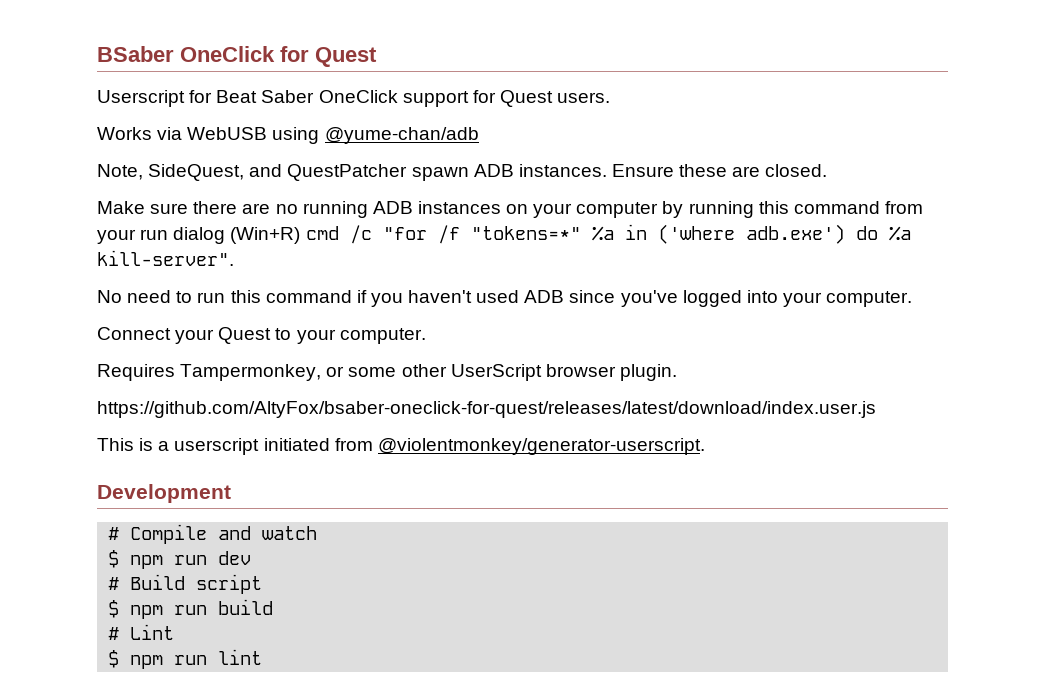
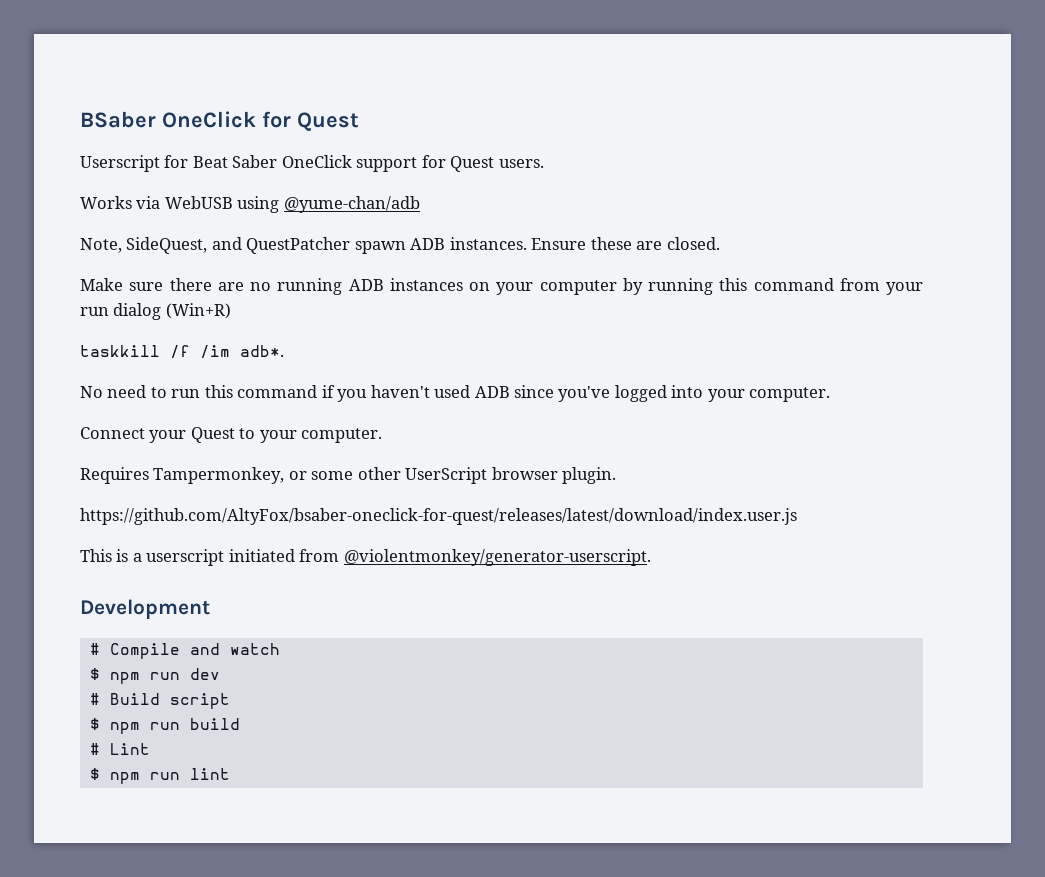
[305,224,911,244] [97,250,234,266] cmd /c "for /f "tokens=*" %a in ('where adb.exe') do %a kill-server". -> [80,345,284,359] // taskkill /f /im adb*.

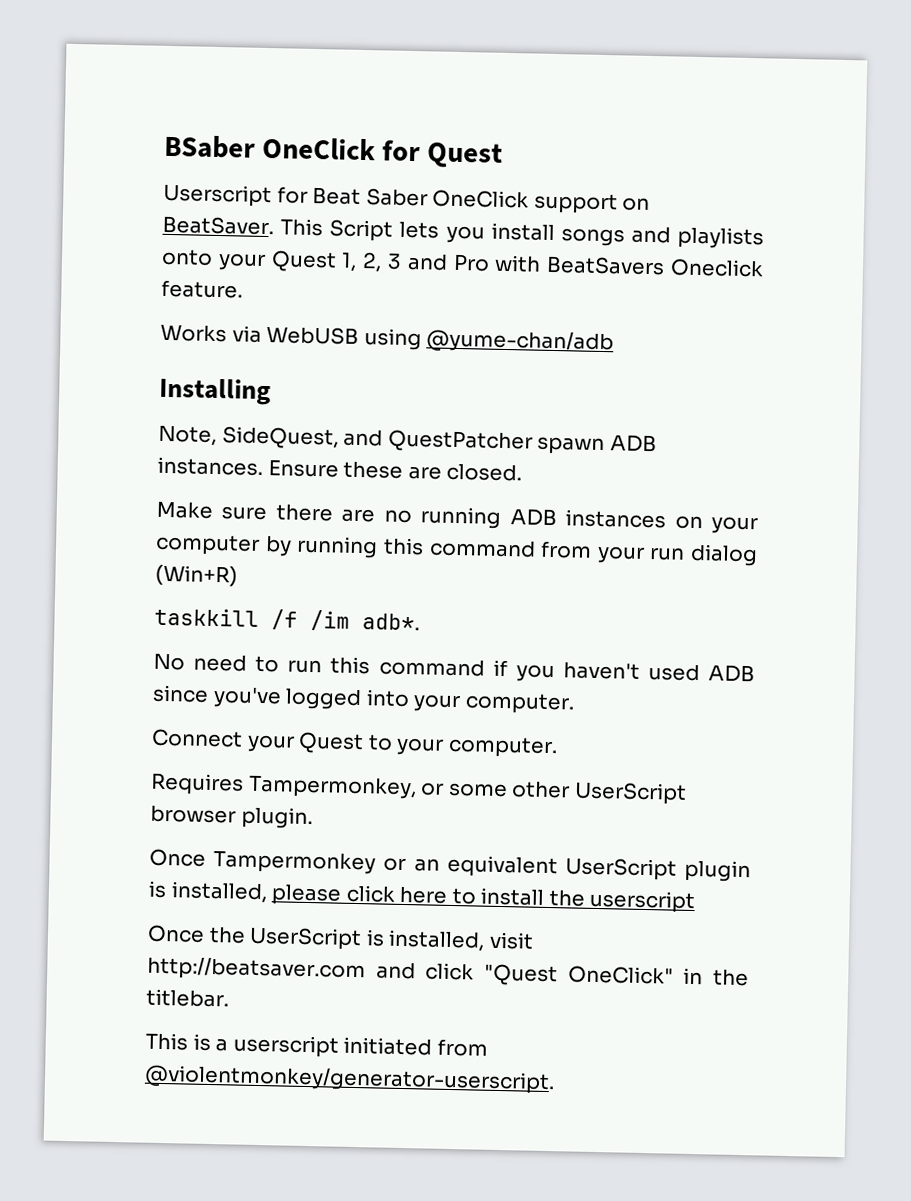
[421,155,544,172] for Quest users. -> [622,197,651,211] [162,215,764,250] [161,248,765,278] [161,279,243,299] on BeatSaver. This Script lets you install songs and playlists onto your Quest 1, 2, 3 and Pro with BeatSavers Oneclick feature.
(420, 204) none -> [159,377,271,406] // Installing
[80,508,797,525] https://github.com/AltyFox/bsaber-oneclick-for-quest/releases/latest/download/index.user.js -> [149,848,751,883] [148,880,696,914] [147,924,534,952] [147,956,749,987] [146,988,229,1008] Once Tampermonkey or an equivalent UserScript plugin is installed, please click here to install the userscript // Once the UserScript is installed, visit http://beatsaver.com and click "Quest OneClick" in the titlebar.
[80,599,210,619] [89,643,280,659] [89,668,220,684] [89,693,230,709] [89,718,240,734] [89,743,150,755] [89,768,230,784] // Development // # Compile and watch // $ npm run dev // # Build script // $ npm run build // # Lint // $ npm run lint -> (555, 1079) none

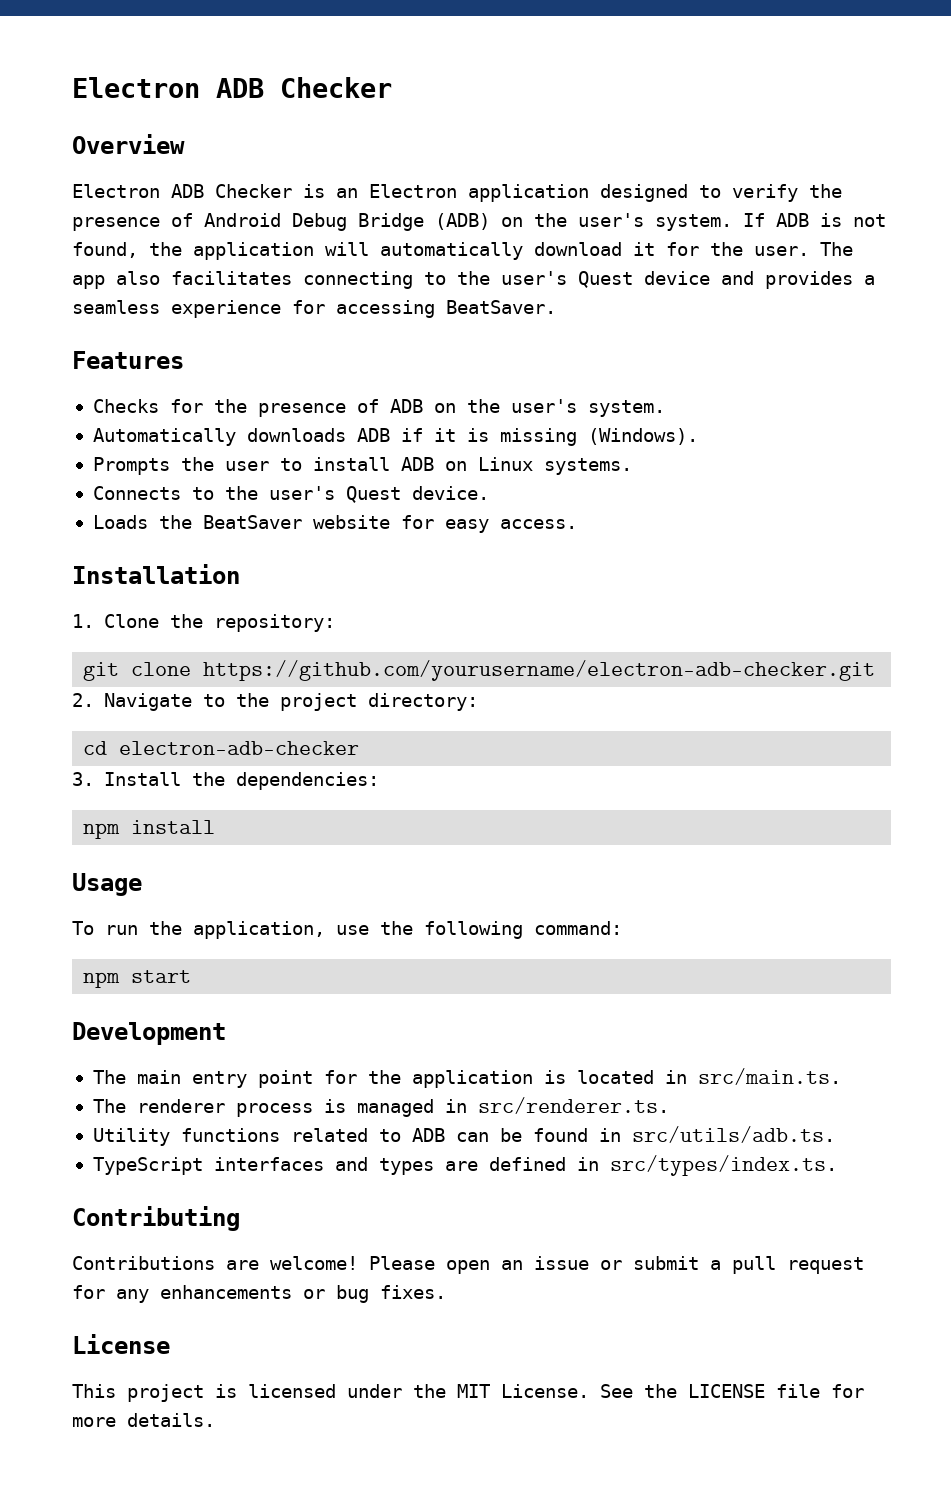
[164,134,504,169] [163,183,651,215] [162,215,764,250] [161,248,765,278] [161,279,243,299] [160,324,615,355] [159,377,271,406] [158,425,657,456] [157,456,523,482] [156,501,759,535] [155,533,758,567] [155,564,238,587] [154,607,420,631] [153,653,756,683] [152,684,575,715] [151,728,558,759] [150,772,687,805] [150,805,313,830] [149,848,751,883] [148,880,696,914] [147,924,534,952] [147,956,749,987] [146,988,229,1008] [145,1032,488,1058] [144,1064,555,1095] BSaber OneClick for Quest // Userscript for Beat Saber OneClick support on BeatSaver. This Script lets you install songs and playlists onto your Quest 1, 2, 3 and Pro with BeatSavers Oneclick feature. // Works via WebUSB using @yume-chan/adb // Installing // Note, SideQuest, and QuestPatcher spawn ADB instances. Ensure these are closed. // Make sure there are no running ADB instances on your computer by running this command from your run dialog (Win+R) // taskkill /f /im adb*. // No need to run this command if you haven't used ADB since you've logged into your computer. // Connect your Quest to your computer. // Requires Tampermonkey, or some other UserScript browser plugin. // Once Tampermonkey or an equivalent UserScript plugin is installed, please click here to install the userscript // Once the UserScript is installed, visit http://beatsaver.com and click "Quest OneClick" in the titlebar. // This is a userscript initiated from @violentmonkey/generator-userscript. -> [72,77,392,98] [72,134,185,154] [72,184,842,202] [72,213,886,231] [72,242,853,260] [72,271,875,289] [72,300,556,318] [72,351,184,369] [92,399,665,417] [92,428,698,446] [92,457,632,475] [92,486,489,503] [92,515,577,533] [72,564,240,584] [72,614,336,632] [83,660,876,681] [72,693,479,711] [83,741,360,755] [72,772,380,790] [83,820,216,839] [72,873,142,896] [72,921,622,939] [83,970,192,988] [72,1022,226,1045] [92,1068,841,1088] [92,1097,669,1117] [92,1126,835,1146] [92,1155,837,1176] [72,1206,240,1231] [72,1256,864,1274] [72,1285,446,1303] [72,1334,170,1354] [72,1384,864,1402] [72,1413,215,1427] Electron ADB Checker // Overview // Electron ADB Checker is an Electron application designed to verify the presence of Android Debug Bridge (ADB) on the user's system. If ADB is not found, the application will automatically download it for the user. The app also facilitates connecting to the user's Quest device and provides a seamless experience for accessing BeatSaver. // Features // Checks for the presence of ADB on the user's system. // Automatically downloads ADB if it is missing (Windows). // Prompts the user to install ADB on Linux systems. // Connects to the user's Quest device. // Loads the BeatSaver website for easy access. // Installation // 1. Clone the repository: // git clone https://github.com/yourusername/electron-adb-checker.git // 2. Navigate to the project directory: // cd electron-adb-checker // 3. Install the dependencies: // npm install // Usage // To run the application, use the following command: // npm start // Development // The main entry point for the application is located in src/main.ts. // The renderer process is managed in src/renderer.ts. // Utility functions related to ADB can be found in src/utils/adb.ts. // TypeScript interfaces and types are defined in src/types/index.ts. // Contributing // Contributions are welcome! Please open an issue or submit a pull request for any enhancements or bug fixes. // License // This project is licensed under the MIT License. See the LICENSE file for more details.

